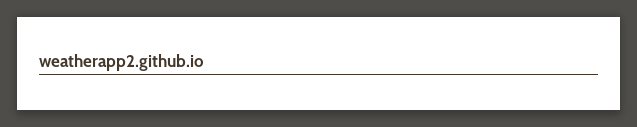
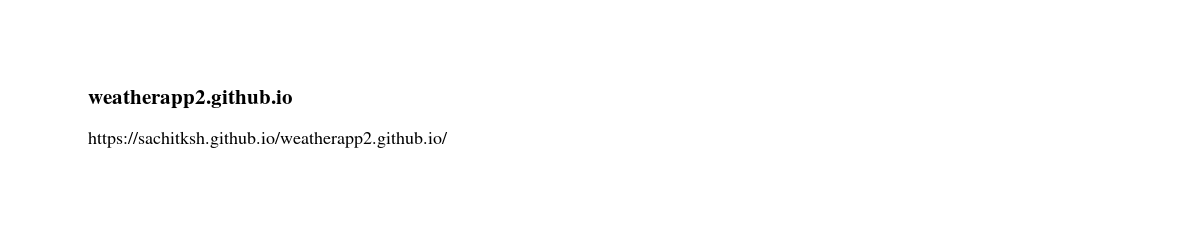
(204, 62) none -> [88,131,448,148] // https://sachitksh.github.io/weatherapp2.github.io/

